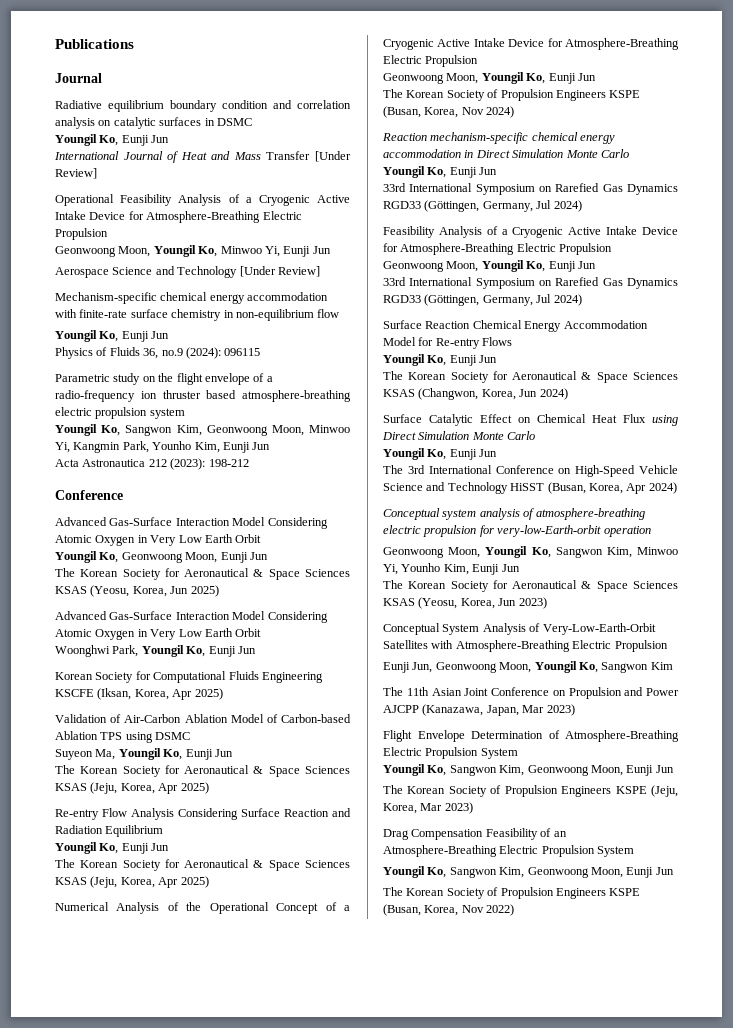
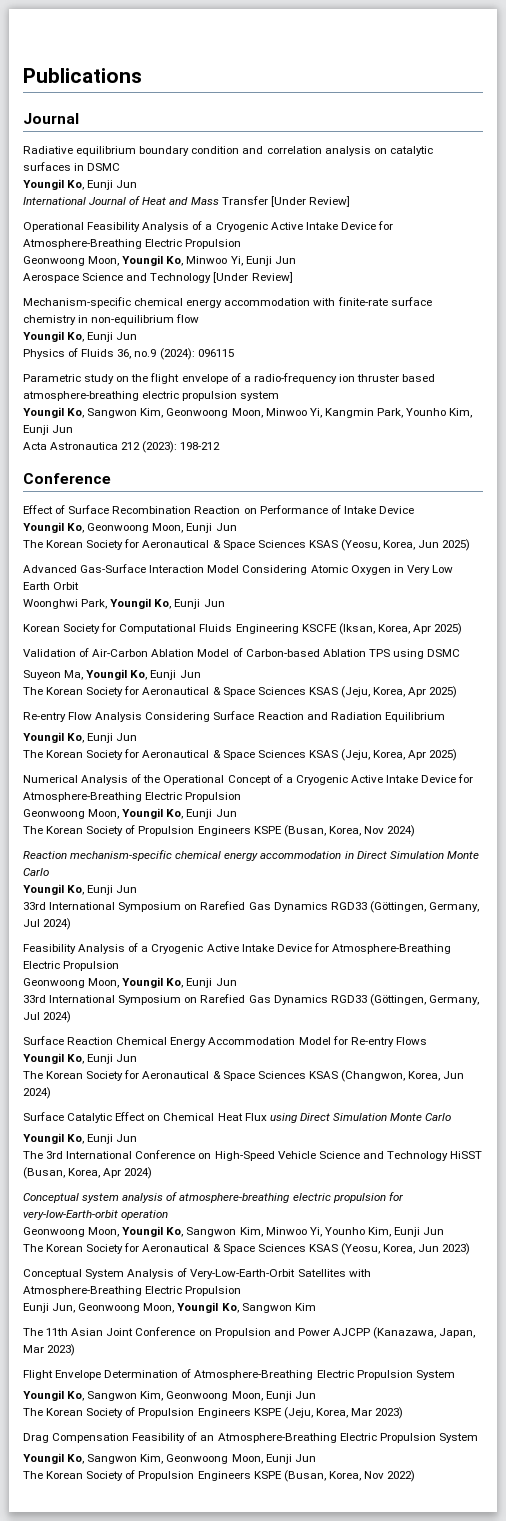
[55,517,328,529] [55,534,262,546] Advanced Gas-Surface Interaction Model Considering Atomic Oxygen in Very Low Earth Orbit -> [23,505,414,514] Effect of Surface Recombination Reaction on Performance of Intake Device

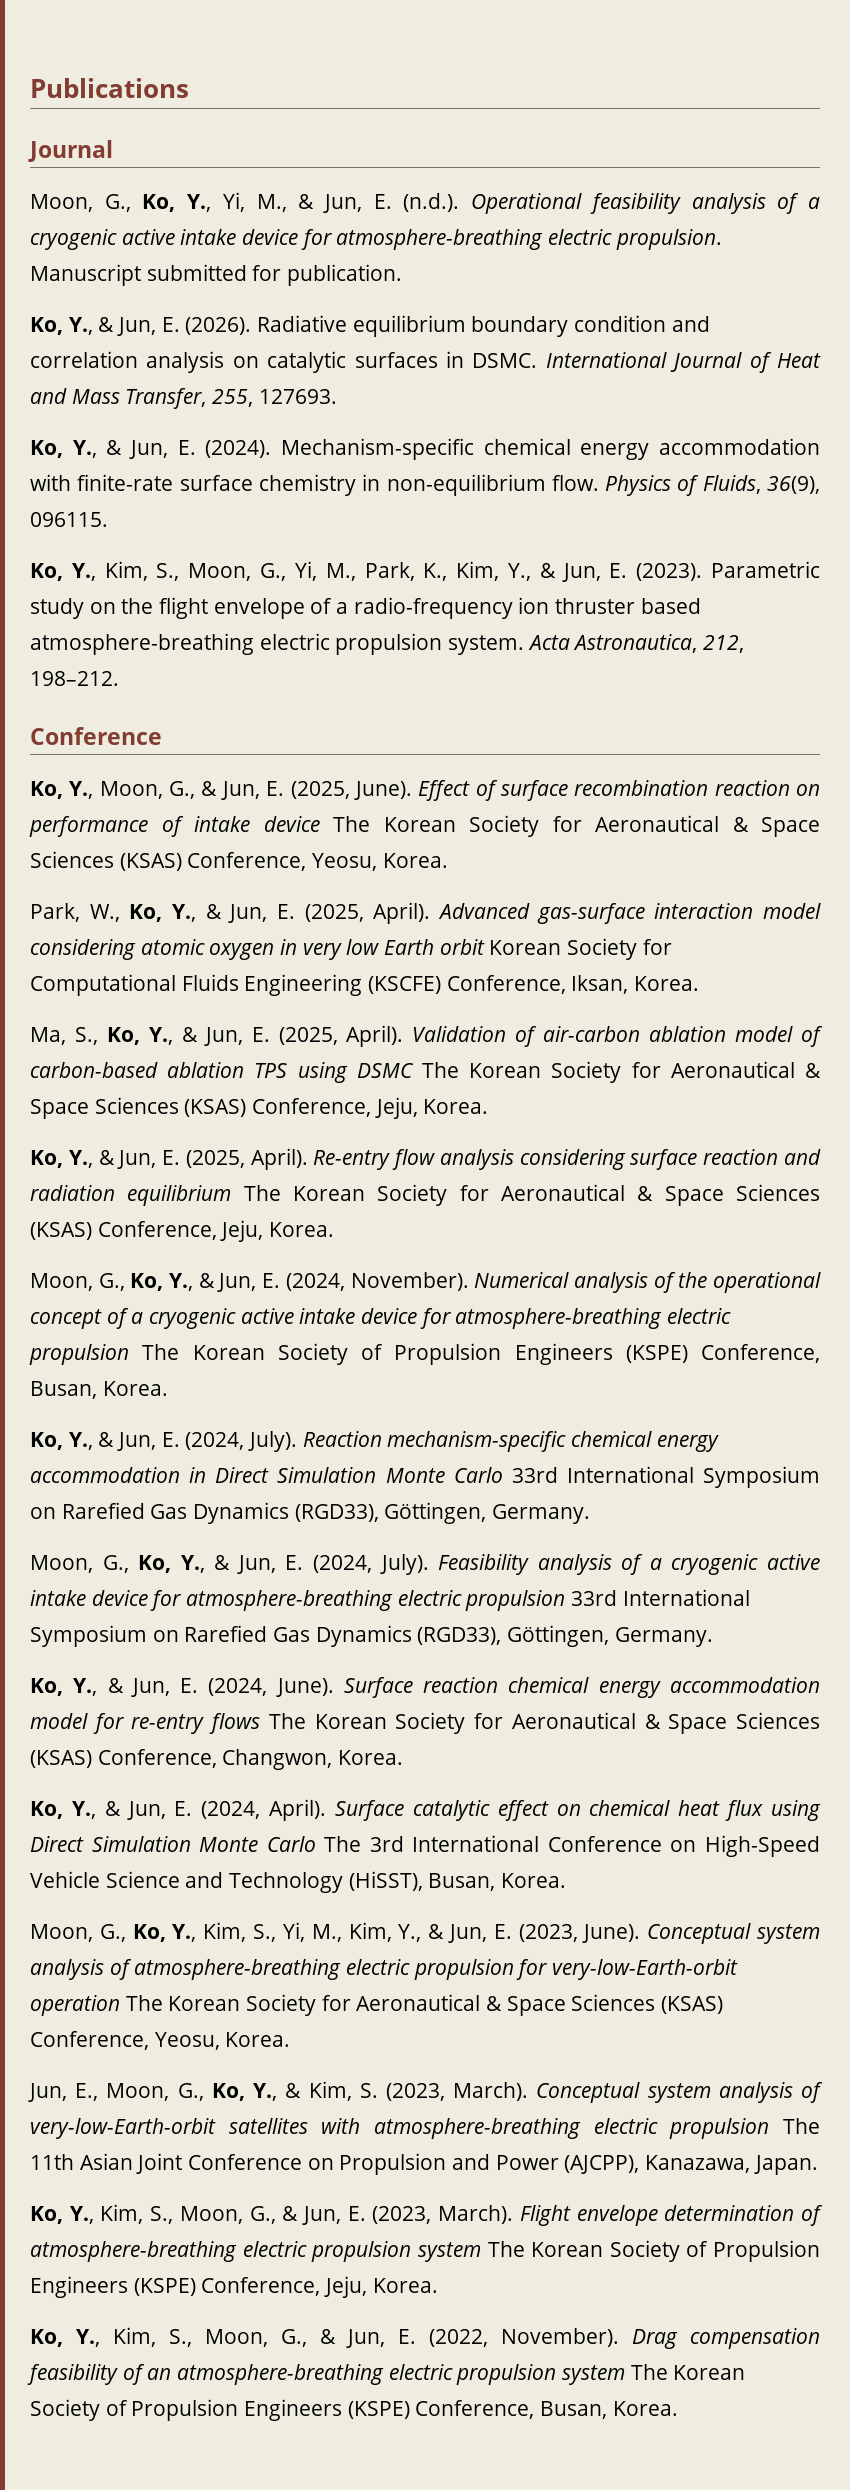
(79, 118) none -> [30,192,821,214] [30,229,722,250] [30,264,403,286] [30,317,252,336] Moon, G., Ko, Y., Yi, M., & Jun, E. (n.d.). Operational feasibility analysis of a cryogenic active intake device for atmosphere-breathing electric propulsion. Manuscript submitted for publication. // Ko, Y., & Jun, E. (2026).
[87,163,121,171] [23,179,138,190] DSMC // Youngil Ko, Eunji Jun // -> [472,353,538,368] DSMC.
[221,196,350,207] [23,221,393,232] [23,239,242,249] [23,255,296,266] [23,272,293,283] Transfer [Under Review] // Operational Feasibility Analysis of a Cryogenic Active Intake Device for Atmosphere-Breathing Electric Propulsion // Geonwoong Moon, Youngil Ko, Minwoo Yi, Eunji Jun // Aerospace Science and Technology [Under Review] // -> [125,388,337,409] [30,440,272,459] Transfer, 255, 127693. // Ko, Y., & Jun, E. (2024).
[176,314,200,323] [23,331,138,342] [23,348,234,360] flow // Youngil Ko, Eunji Jun // Physics of Fluids 36, no.9 (2024): 096115 // -> [551,475,821,496] [30,512,108,527] [30,561,703,582] flow. Physics of Fluids, 36(9), 096115. // Ko, Y., Kim, S., Moon, G., Yi, M., Park, K., Kim, Y., & Jun, E. (2023).
[240,391,280,401] [23,407,473,418] [23,425,74,435] [23,441,221,453] [23,473,111,484] [23,505,414,514] [23,522,237,533] [23,539,471,551] [23,564,453,575] [23,582,80,590] [23,598,225,609] system // Youngil Ko, Sangwon Kim, Geonwoong Moon, Minwoo Yi, Kangmin Park, Younho Kim, Eunji Jun // Acta Astronautica 212 (2023): 198-212 // Conference // Effect of Surface Recombination Reaction on Performance of Intake Device // Youngil Ko, Geonwoong Moon, Eunji Jun // The Korean Society for Aeronautical & Space Sciences KSAS (Yeosu, Korea, Jun 2025) // Advanced Gas-Surface Interaction Model Considering Atomic Oxygen in Very Low Earth Orbit // Woonghwi Park, Youngil Ko, Eunji Jun // -> [448,634,745,655] [30,671,119,686] [30,727,162,745] [30,780,821,801] [29,815,820,837] [30,851,448,871] [30,902,821,924] [30,939,485,960] system. Acta Astronautica, 212, 198–212. // Conference // Ko, Y., Moon, G., & Jun, E. (2025, June). Effect of surface recombination reaction on performance of intake device The Korean Society for Aeronautical & Space Sciences (KSAS) Conference, Yeosu, Korea. // Park, W., Ko, Y., & Jun, E. (2025, April). Advanced gas-surface interaction model considering atomic oxygen in very low Earth orbit
[301,623,463,635] [23,648,461,659] [23,669,201,680] [23,686,458,698] [23,711,445,722] [23,732,138,743] [23,749,458,761] [23,774,474,785] [23,792,242,802] [23,808,237,819] [23,825,416,837] KSCFE (Iksan, Korea, Apr 2025) // Validation of Air-Carbon Ablation Model of Carbon-based Ablation TPS using DSMC // Suyeon Ma, Youngil Ko, Eunji Jun // The Korean Society for Aeronautical & Space Sciences KSAS (Jeju, Korea, Apr 2025) // Re-entry Flow Analysis Considering Surface Reaction and Radiation Equilibrium // Youngil Ko, Eunji Jun // The Korean Society for Aeronautical & Space Sciences KSAS (Jeju, Korea, Apr 2025) // Numerical Analysis of the Operational Concept of a Cryogenic Active Intake Device for Atmosphere-Breathing Electric Propulsion // Geonwoong Moon, Youngil Ko, Eunji Jun // The Korean Society of Propulsion Engineers KSPE (Busan, Korea, Nov 2024) // -> [368,975,700,994] [30,1025,823,1047] [30,1061,822,1083] [30,1097,489,1119] [30,1148,822,1170] [30,1184,821,1206] [30,1220,335,1242] [30,1272,821,1293] [30,1308,732,1329] [29,1343,820,1365] [30,1381,168,1399] [30,1431,298,1452] (KSCFE) Conference, Iksan, Korea. // Ma, S., Ko, Y., & Jun, E. (2025, April). Validation of air-carbon ablation model of carbon-based ablation TPS using DSMC The Korean Society for Aeronautical & Space Sciences (KSAS) Conference, Jeju, Korea. // Ko, Y., & Jun, E. (2025, April). Re-entry flow analysis considering surface reaction and radiation equilibrium The Korean Society for Aeronautical & Space Sciences (KSAS) Conference, Jeju, Korea. // Moon, G., Ko, Y., & Jun, E. (2024, November). Numerical analysis of the operational concept of a cryogenic active intake device for atmosphere-breathing electric propulsion The Korean Society of Propulsion Engineers (KSPE) Conference, Busan, Korea. // Ko, Y., & Jun, E. (2024, July).
[23,884,138,895] [23,901,479,913] [23,918,72,930] [23,943,451,954] [23,961,120,971] [23,977,237,988] [23,994,479,1006] [23,1011,72,1023] [23,1036,427,1047] [23,1053,138,1064] [23,1070,465,1082] [23,1087,51,1099] [23,1112,267,1123] // Youngil Ko, Eunji Jun // 33rd International Symposium on Rarefied Gas Dynamics RGD33 (Göttingen, Germany, Jul 2024) // Feasibility Analysis of a Cryogenic Active Intake Device for Atmosphere-Breathing Electric Propulsion // Geonwoong Moon, Youngil Ko, Eunji Jun // 33rd International Symposium on Rarefied Gas Dynamics RGD33 (Göttingen, Germany, Jul 2024) // Surface Reaction Chemical Energy Accommodation Model for Re-entry Flows // Youngil Ko, Eunji Jun // The Korean Society for Aeronautical & Space Sciences KSAS (Changwon, Korea, Jun 2024) // Surface Catalytic Effect on Chemical Heat Flux -> [511,1466,820,1488] [30,1502,591,1524] [30,1554,820,1575] [30,1589,750,1611] [30,1625,713,1647] [30,1677,820,1698] [30,1712,821,1734] [30,1749,404,1770] [30,1799,764,1821] 33rd International Symposium on Rarefied Gas Dynamics (RGD33), Göttingen, Germany. // Moon, G., Ko, Y., & Jun, E. (2024, July). Feasibility analysis of a cryogenic active intake device for atmosphere-breathing electric propulsion 33rd International Symposium on Rarefied Gas Dynamics (RGD33), Göttingen, Germany. // Ko, Y., & Jun, E. (2024, June). Surface reaction chemical energy accommodation model for re-entry flows The Korean Society for Aeronautical & Space Sciences (KSAS) Conference, Changwon, Korea. // Ko, Y., & Jun, E. (2024, April). Surface catalytic effect on chemical heat flux
[23,1133,138,1144] // Youngil Ko, Eunji Jun // -> (316, 1844) none
[450,1151,483,1159] [23,1167,153,1179] HiSST (Busan, Korea, Apr 2024) // -> [348,1871,567,1891] [30,1922,641,1943] (HiSST), Busan, Korea. // Moon, G., Ko, Y., Kim, S., Yi, M., Kim, Y., & Jun, E. (2023, June).
[23,1226,445,1237] [23,1243,471,1255] [23,1268,371,1279] [23,1286,242,1296] [23,1302,316,1313] // Geonwoong Moon, Youngil Ko, Sangwon Kim, Minwoo Yi, Younho Kim, Eunji Jun // The Korean Society for Aeronautical & Space Sciences KSAS (Yeosu, Korea, Jun 2023) // Conceptual System Analysis of Very-Low-Earth-Orbit Satellites with Atmosphere-Breathing Electric Propulsion // Eunji Jun, Geonwoong Moon, Youngil Ko, Sangwon Kim // -> [125,1994,724,2016] [30,2031,291,2050] [28,2081,824,2103] [30,2118,770,2139] The Korean Society for Aeronautical & Space Sciences (KSAS) Conference, Yeosu, Korea. // Jun, E., Moon, G., Ko, Y., & Kim, S. (2023, March). Conceptual system analysis of very-low-Earth-orbit satellites with atmosphere-breathing electric propulsion
[332,1327,476,1339] [23,1344,76,1356] [23,1369,455,1380] [23,1390,316,1401] [23,1407,404,1419] [23,1432,478,1443] [23,1453,316,1464] [23,1470,416,1482] AJCPP (Kanazawa, Japan, Mar 2023) // Flight Envelope Determination of Atmosphere-Breathing Electric Propulsion System // Youngil Ko, Sangwon Kim, Geonwoong Moon, Eunji Jun // The Korean Society of Propulsion Engineers KSPE (Jeju, Korea, Mar 2023) // Drag Compensation Feasibility of an Atmosphere-Breathing Electric Propulsion System // Youngil Ko, Sangwon Kim, Geonwoong Moon, Eunji Jun // The Korean Society of Propulsion Engineers KSPE (Busan, Korea, Nov 2022) -> [564,2155,818,2175] [30,2204,824,2226] [30,2240,820,2262] [30,2276,438,2298] [30,2327,820,2349] [27,2364,746,2385] [30,2399,678,2421] (AJCPP), Kanazawa, Japan. // Ko, Y., Kim, S., Moon, G., & Jun, E. (2023, March). Flight envelope determination of atmosphere-breathing electric propulsion system The Korean Society of Propulsion Engineers (KSPE) Conference, Jeju, Korea. // Ko, Y., Kim, S., Moon, G., & Jun, E. (2022, November). Drag compensation feasibility of an atmosphere-breathing electric propulsion system The Korean Society of Propulsion Engineers (KSPE) Conference, Busan, Korea.

